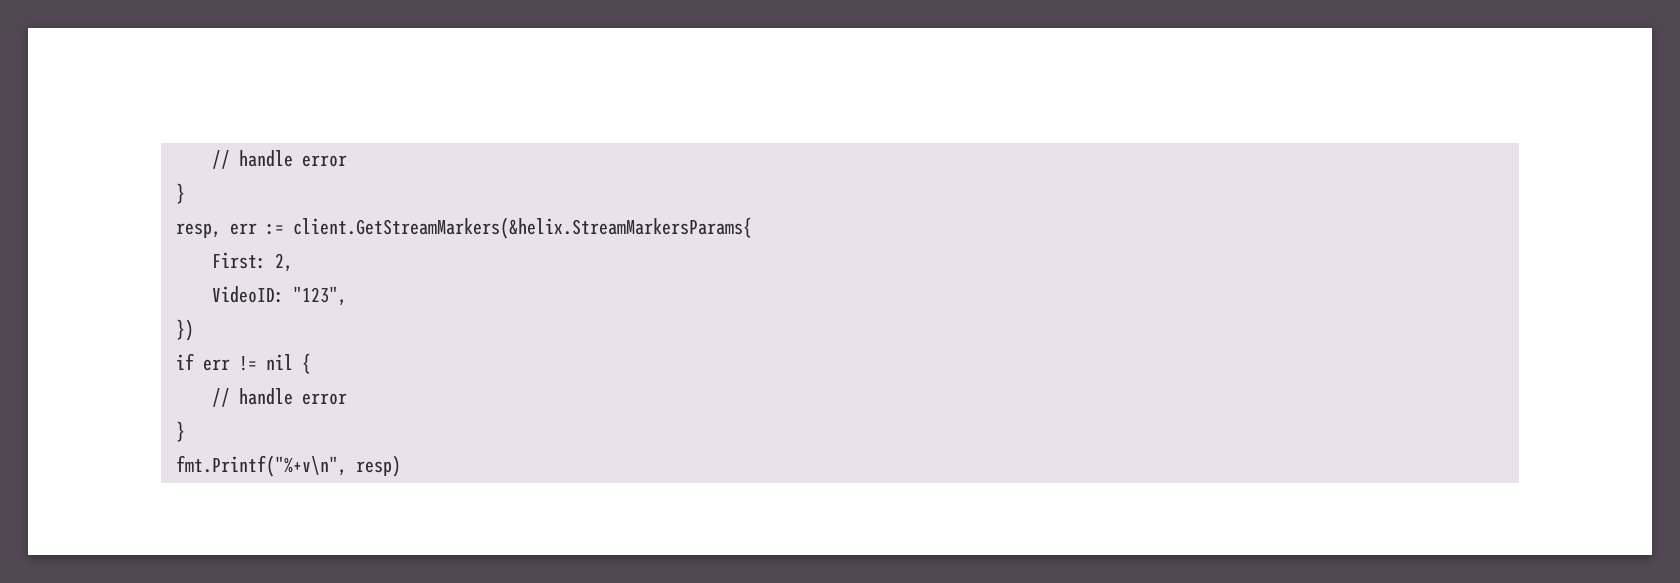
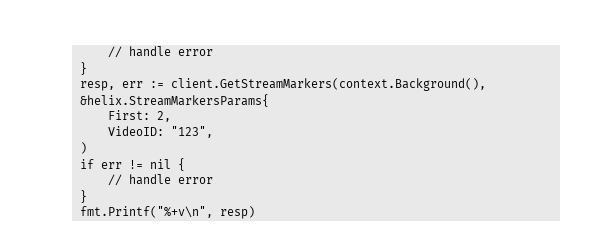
[292,217,752,239] client.GetStreamMarkers(&helix.StreamMarkersParams{ -> [171,78,487,91] [80,94,270,107] client.GetStreamMarkers(context.Background(), &helix.StreamMarkersParams{
[175,319,194,341] }) -> [80,142,88,154] )

